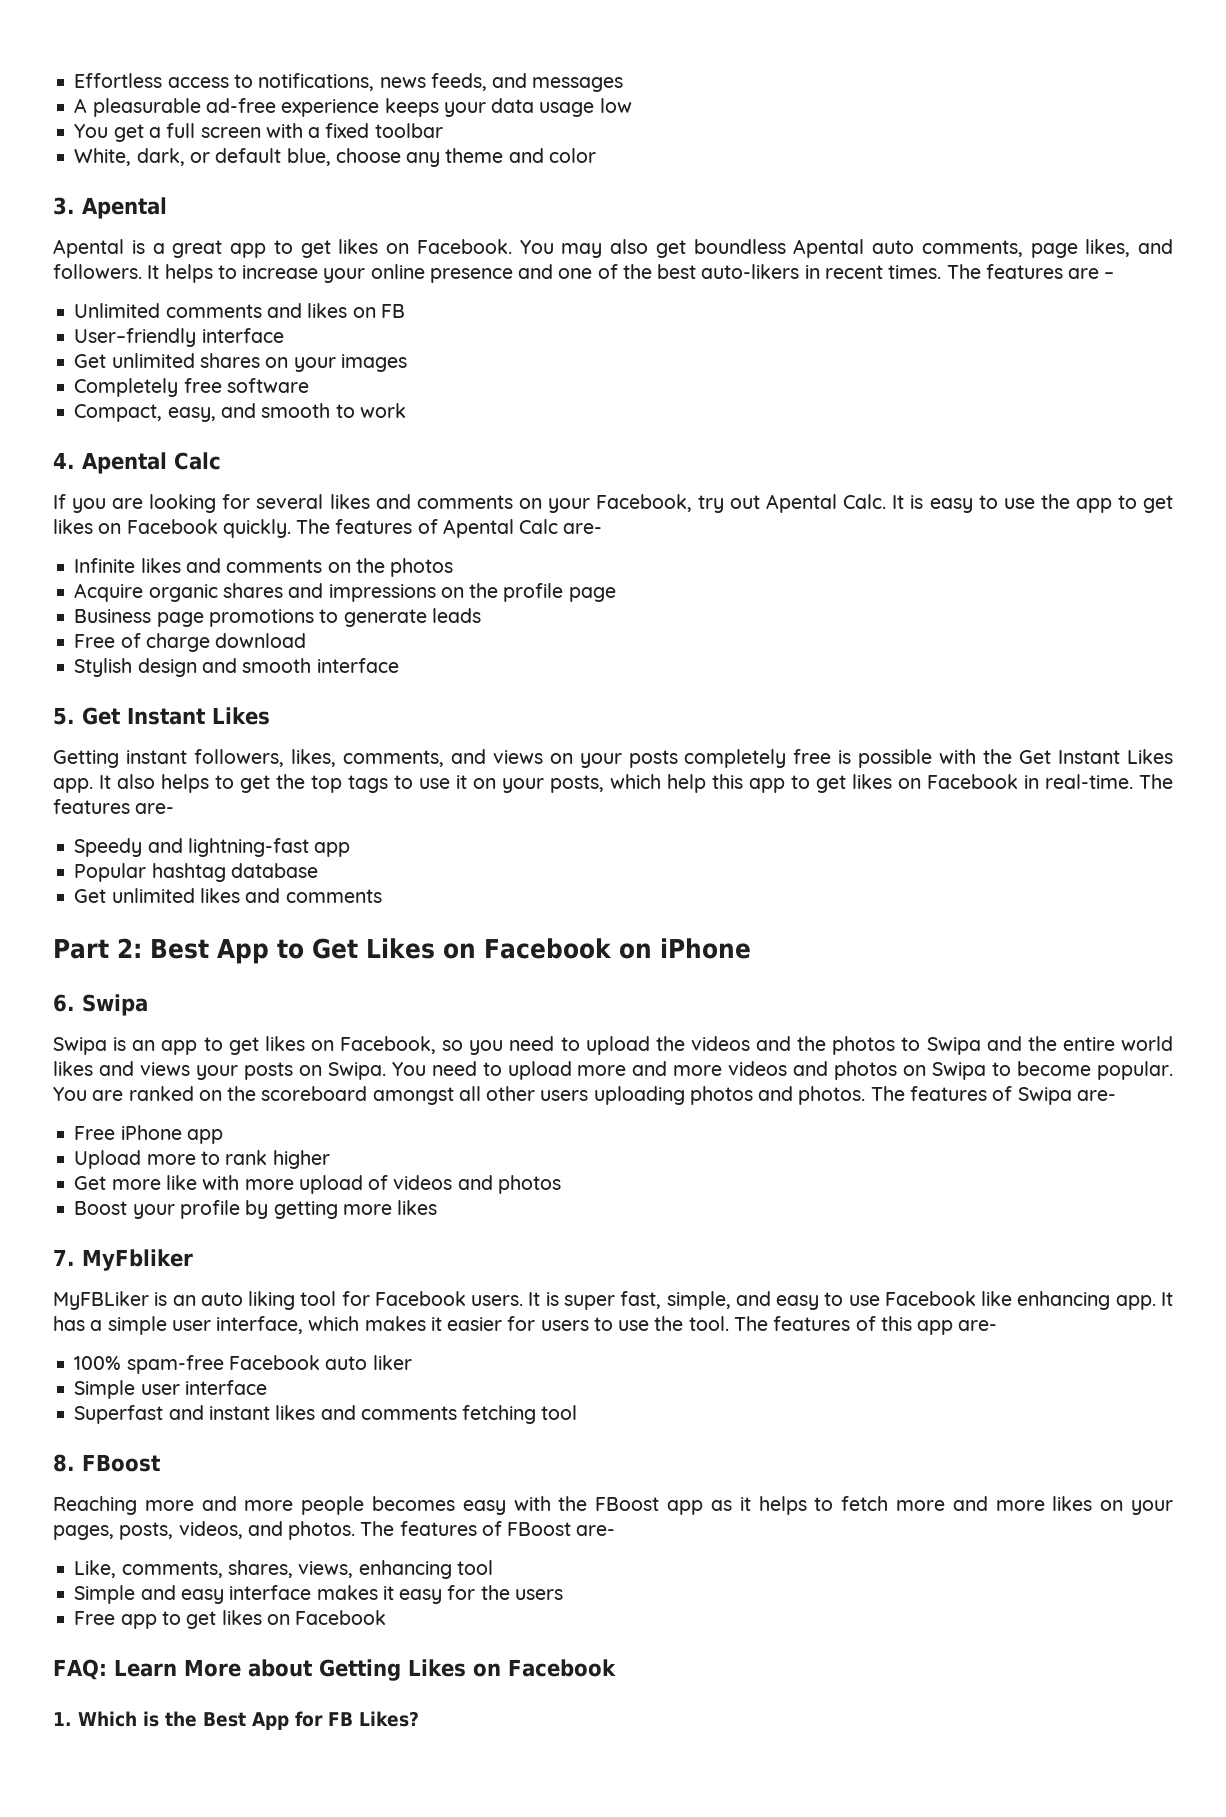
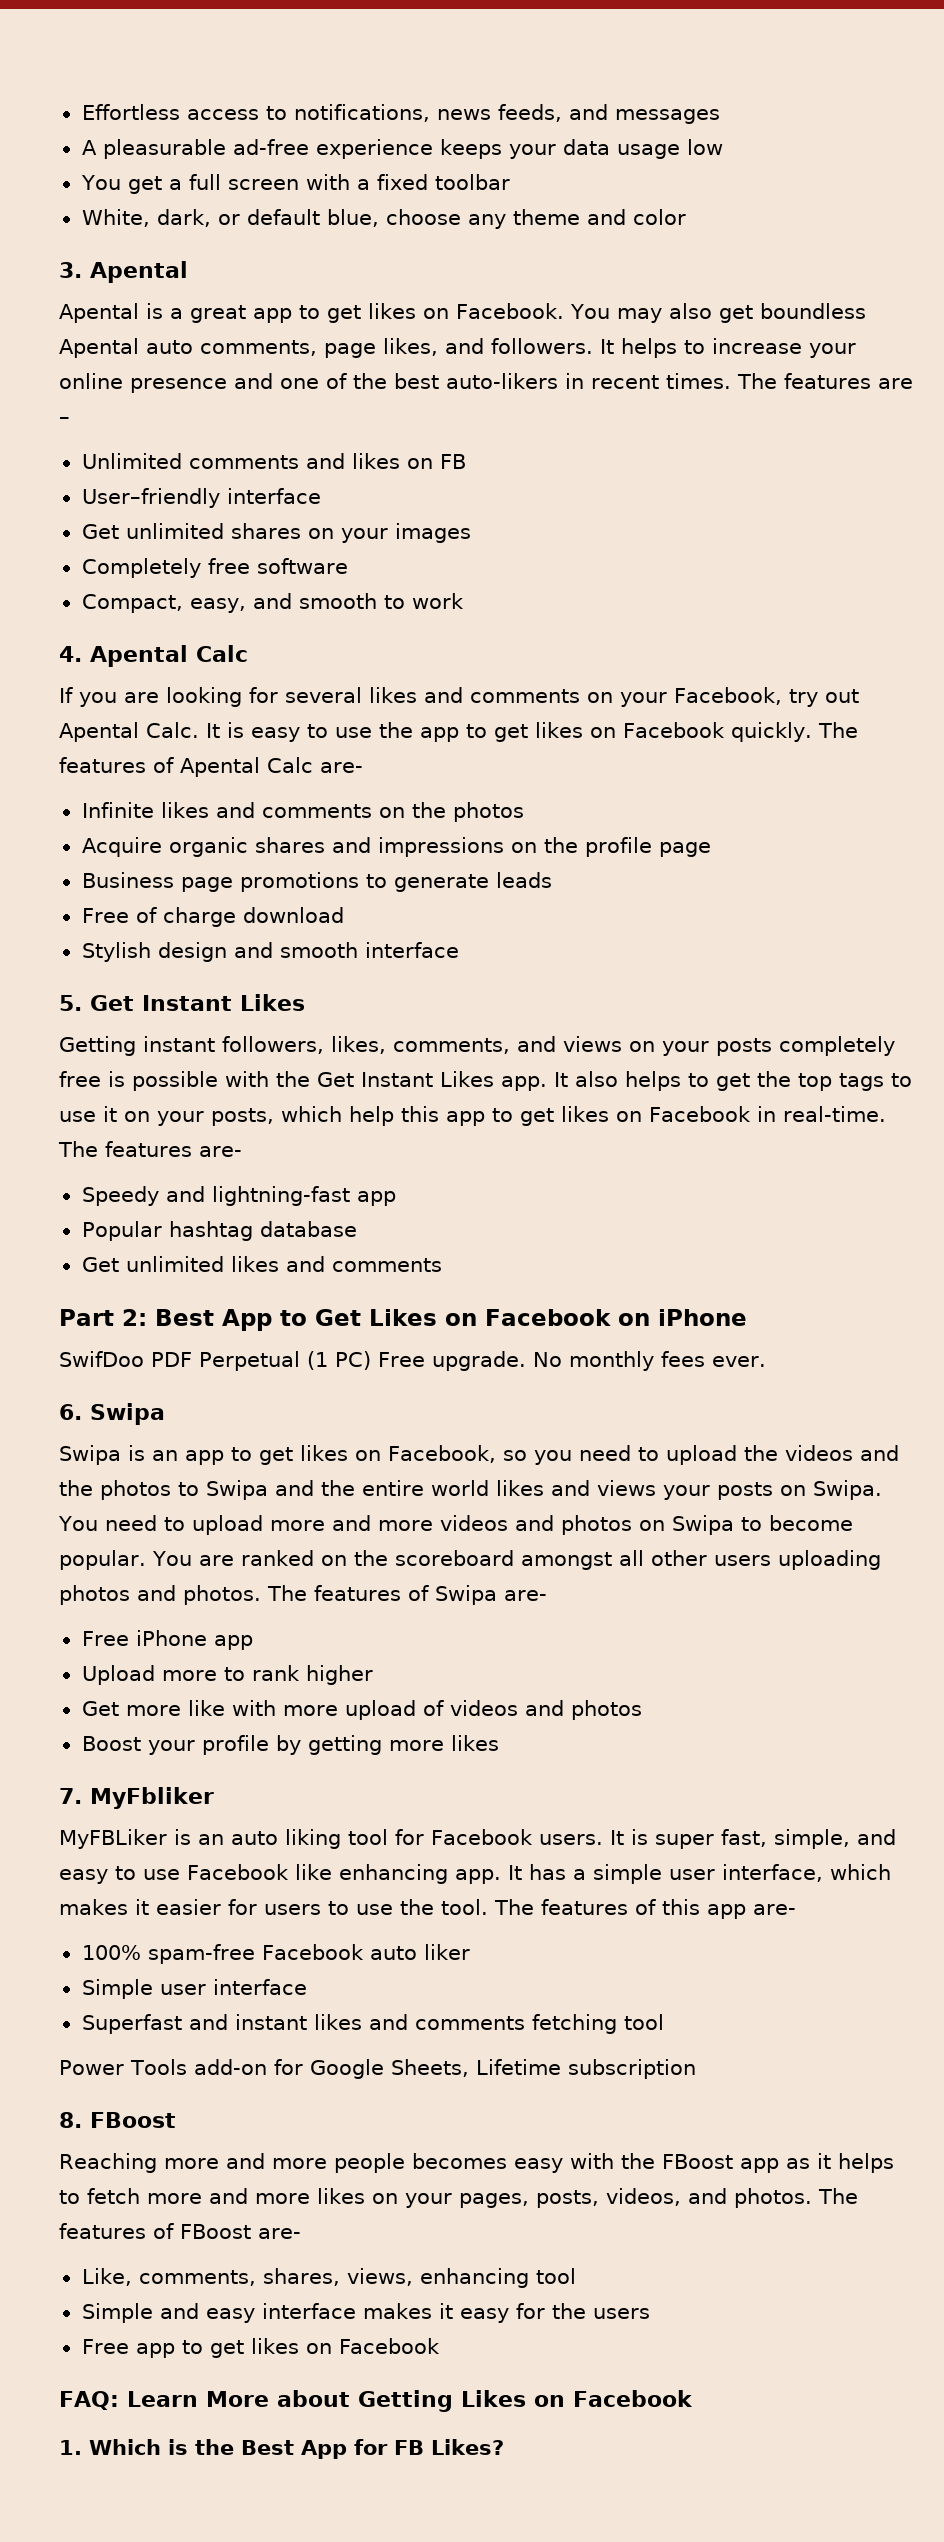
(751, 948) none -> [59,1351,766,1371] // SwifDoo PDF Perpetual (1 PC) Free upgrade. No monthly fees ever.
(578, 1412) none -> [59,2059,696,2079] // Power Tools add-on for Google Sheets, Lifetime subscription

